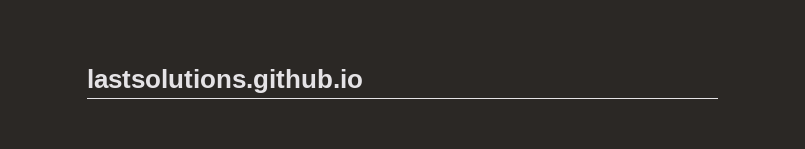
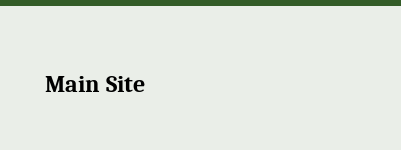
[87,69,363,93] lastsolutions.github.io -> [45,76,146,92] Main Site

